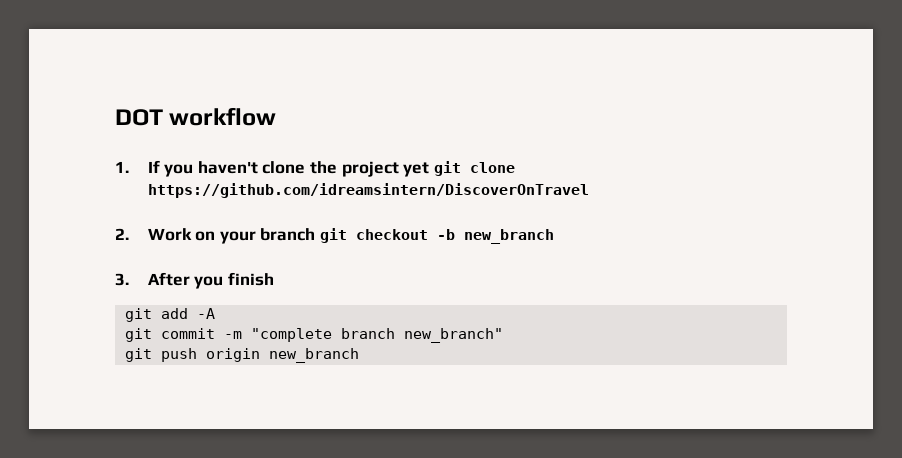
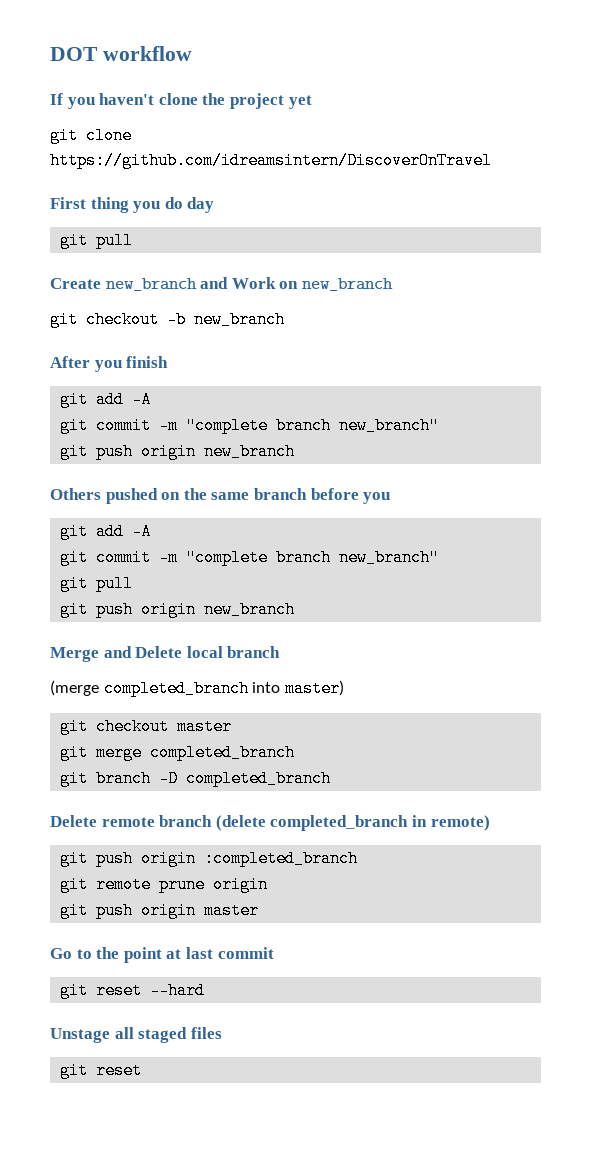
[115,161,129,173] 1. -> (192, 53) none
(430, 169) none -> (312, 102) //
[115,228,316,244] 2. Work on your branch -> [50,197,215,213] [60,232,134,249] [50,277,393,291] First thing you do day // git pull // Create new_branch and Work on new_branch //
[115,273,129,286] 3. -> (285, 319) none
(360, 355) none -> [50,488,391,504] [60,523,152,540] [60,549,440,566] [60,575,134,592] [60,601,296,618] [50,646,281,662] [50,680,344,697] [60,718,233,735] [60,744,296,761] [60,770,332,787] [50,815,490,831] [60,850,359,867] [60,876,269,893] [60,902,260,919] [50,947,274,963] [60,982,206,999] [50,1027,222,1043] [60,1062,143,1079] // Others pushed on the same branch before you // git add -A // git commit -m "complete branch new_branch" // git pull // git push origin new_branch // Merge and Delete local branch // (merge completed_branch into master) // git checkout master // git merge completed_branch // git branch -D completed_branch // Delete remote branch (delete completed_branch in remote) // git push origin :completed_branch // git remote prune origin // git push origin master // Go to the point at last commit // git reset --hard // Unstage all staged files // git reset

